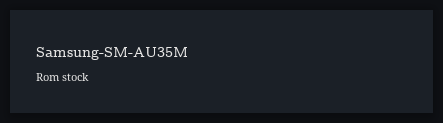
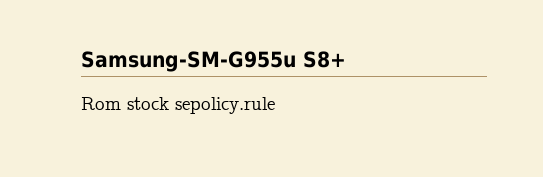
[36,47,188,60] Samsung-SM-AU35M -> [81,51,346,72] Samsung-SM-G955u S8+
(89, 77) none -> [175,97,275,114] sepolicy.rule

